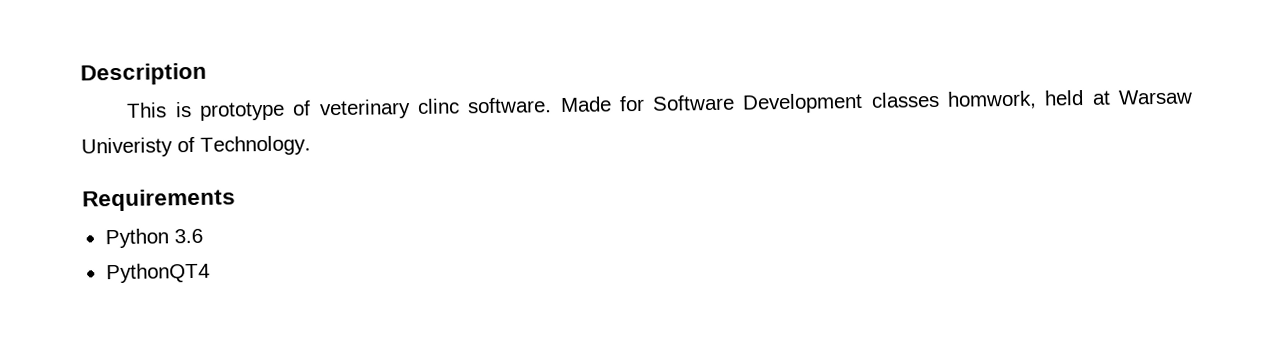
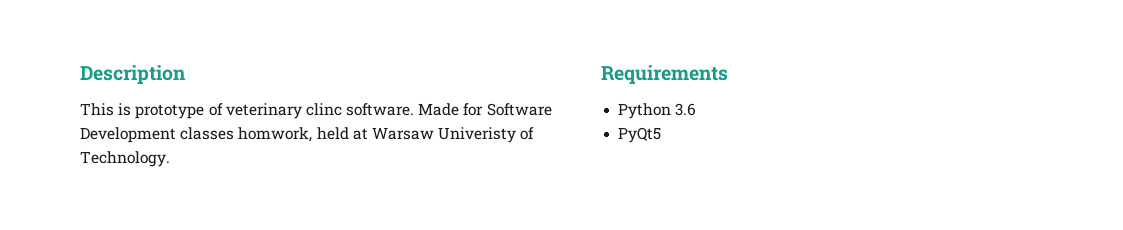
[105,262,210,284] PythonQT4 -> [618,127,662,143] PyQt5

